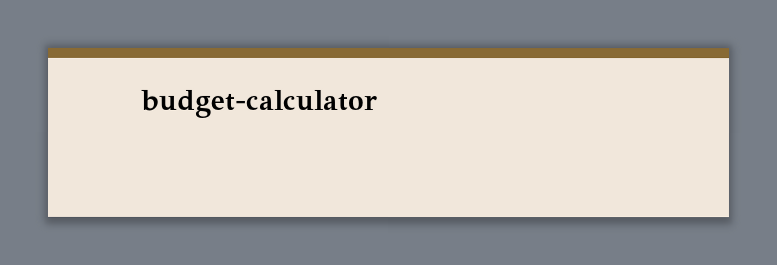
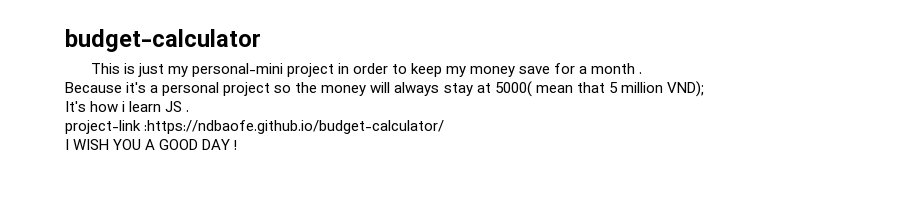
(378, 103) none -> [90,63,643,77] [65,81,704,97] [65,101,190,112] [65,120,445,134] [65,139,238,150] // This is just my personal-mini project in order to keep my money save for a month . // Because it's a personal project so the money will always stay at 5000( mean that 5 million VND); // It's how i learn JS . // project-link :https://ndbaofe.github.io/budget-calculator/ // I WISH YOU A GOOD DAY !

